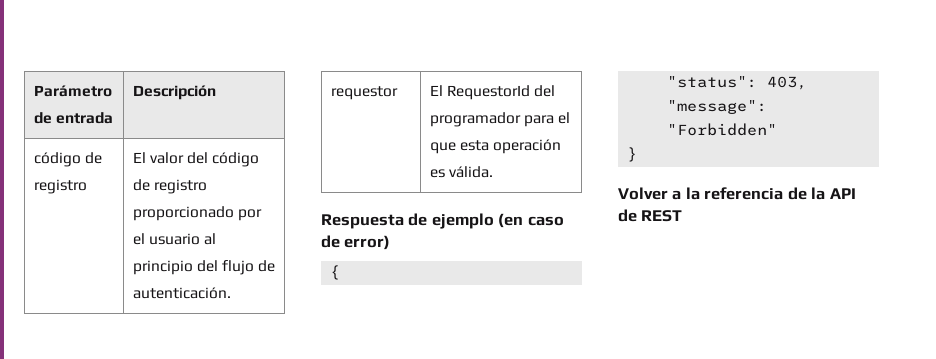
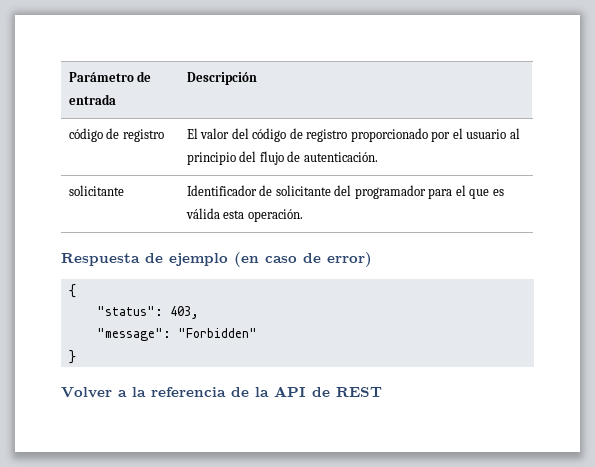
[330,86,398,100] [429,85,530,100] requestor | El RequestorId -> [68,185,124,196] [186,185,331,196] solicitante | Identificador de solicitante
[459,139,561,154] [429,166,493,178] esta operación es válida. -> [492,189,504,196] [185,208,303,222] es válida esta operación.

